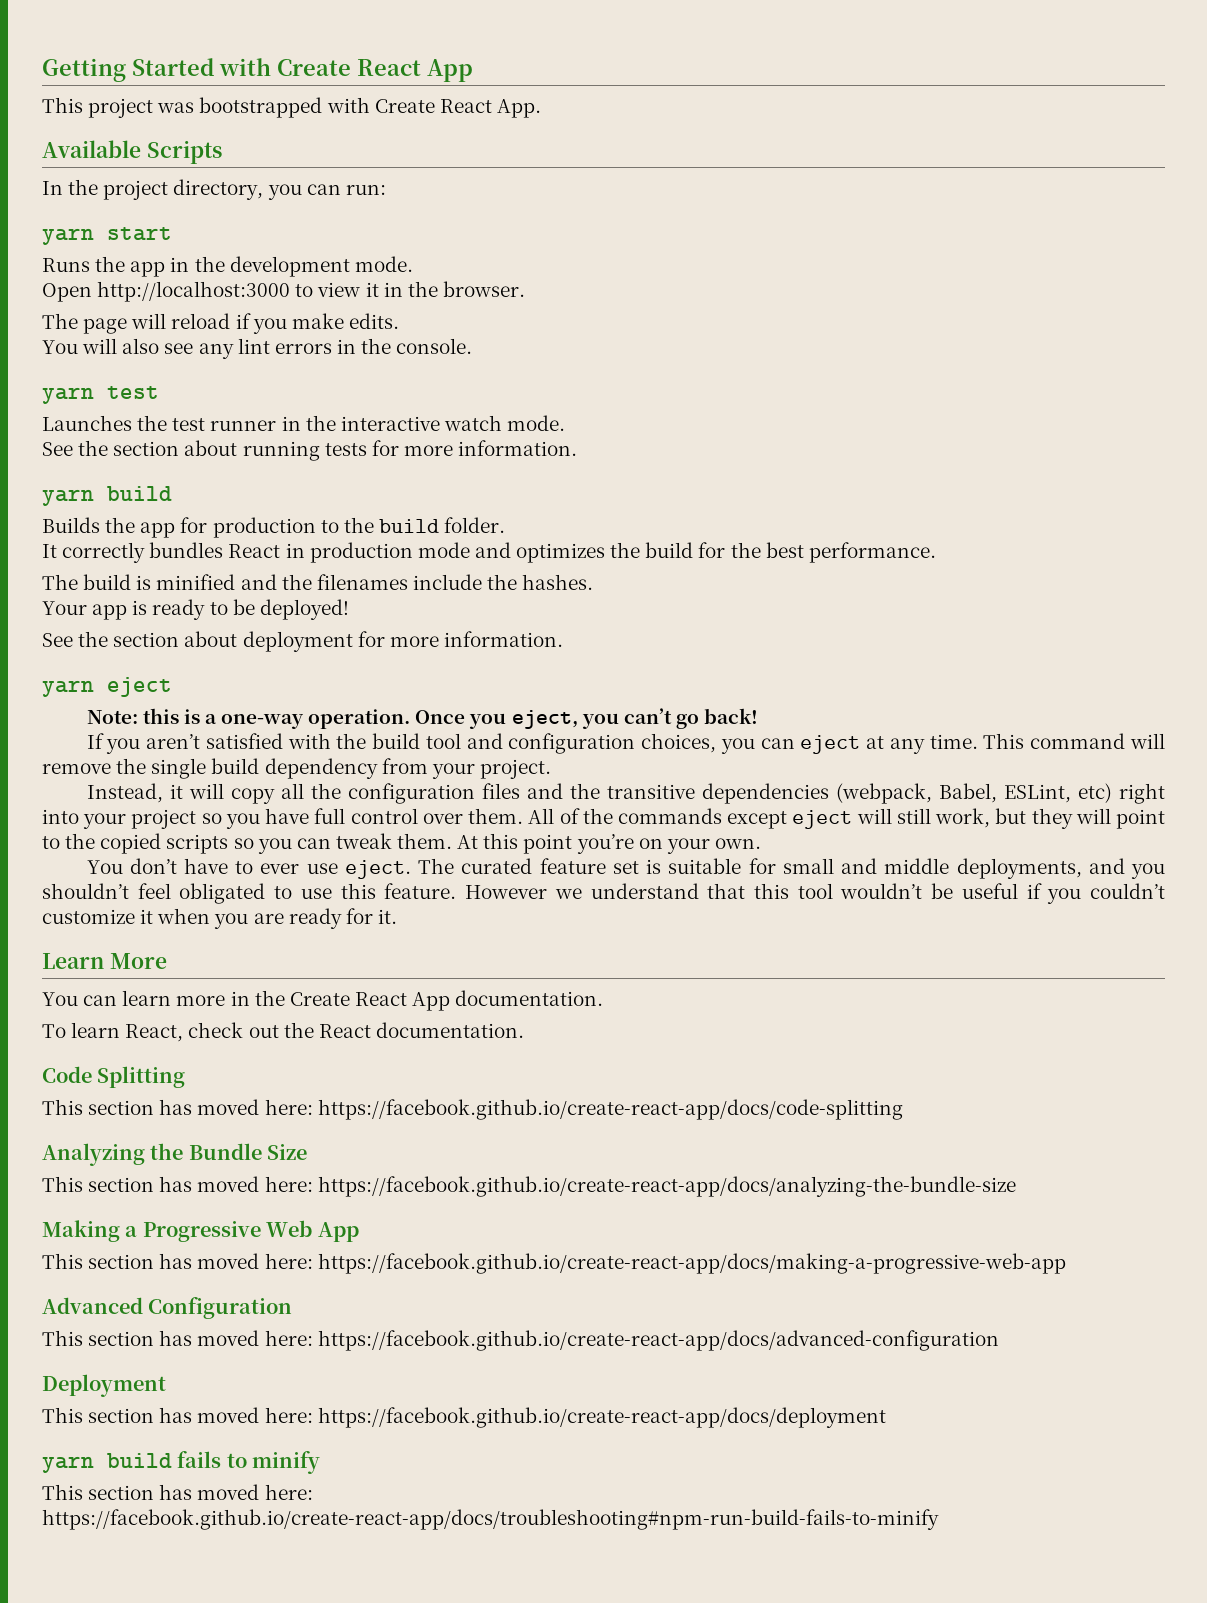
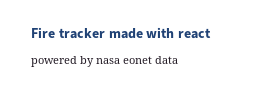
[42,58,473,82] [42,97,541,118] [42,140,222,164] [42,179,386,200] [42,227,172,245] [42,256,413,277] [42,281,525,302] [42,313,399,334] [42,338,473,359] [42,386,159,404] [42,415,566,431] [42,440,578,461] [42,486,172,506] [42,517,506,538] [42,542,936,563] [42,574,594,590] [42,599,349,620] [42,631,563,652] [42,677,172,697] [86,708,759,729] [86,733,1165,754] [42,758,551,779] [86,783,1166,804] [42,808,1166,829] [42,833,761,854] [86,858,1166,879] [42,883,1165,904] [42,908,397,929] [42,953,167,969] [42,990,604,1011] [42,1022,524,1042] [42,1066,186,1088] [42,1099,903,1120] [42,1143,308,1166] [42,1176,1016,1197] [42,1220,359,1242] [42,1253,1066,1274] [42,1297,293,1319] [42,1330,999,1351] [42,1374,166,1397] [42,1407,886,1428] [42,1451,321,1474] [42,1484,313,1500] [42,1509,939,1530] Getting Started with Create React App // This project was bootstrapped with Create React App. // Available Scripts // In the project directory, you can run: // yarn start // Runs the app in the development mode. // Open http://localhost:3000 to view it in the browser. // The page will reload if you make edits. // You will also see any lint errors in the console. // yarn test // Launches the test runner in the interactive watch mode. // See the section about running tests for more information. // yarn build // Builds the app for production to the build folder. // It correctly bundles React in production mode and optimizes the build for the best performance. // The build is minified and the filenames include the hashes. // Your app is ready to be deployed! // See the section about deployment for more information. // yarn eject // Note: this is a one-way operation. Once you eject, you can’t go back! // If you aren’t satisfied with the build tool and configuration choices, you can eject at any time. This command will remove the single build dependency from your project. // Instead, it will copy all the configuration files and the transitive dependencies (webpack, Babel, ESLint, etc) right into your project so you have full control over them. All of the commands except eject will still work, but they will point to the copied scripts so you can tweak them. At this point you’re on your own. // You don’t have to ever use eject. The curated feature set is suitable for small and middle deployments, and you shouldn’t feel obligated to use this feature. However we understand that this tool wouldn’t be useful if you couldn’t customize it when you are ready for it. // Learn More // You can learn more in the Create React App documentation. // To learn React, check out the React documentation. // Code Splitting // This section has moved here: https://facebook.github.io/create-react-app/docs/code-splitting // Analyzing the Bundle Size // This section has moved here: https://facebook.github.io/create-react-app/docs/analyzing-the-bundle-size // Making a Progressive Web App // This section has moved here: https://facebook.github.io/create-react-app/docs/making-a-progressive-web-app // Advanced Configuration // This section has moved here: https://facebook.github.io/create-react-app/docs/advanced-configuration // Deployment // This section has moved here: https://facebook.github.io/create-react-app/docs/deployment // yarn build fails to minify // This section has moved here: https://facebook.github.io/create-react-app/docs/troubleshooting#npm-run-build-fails-to-minify -> [31,27,212,39] [31,56,178,67] Fire tracker made with react // powered by nasa eonet data

